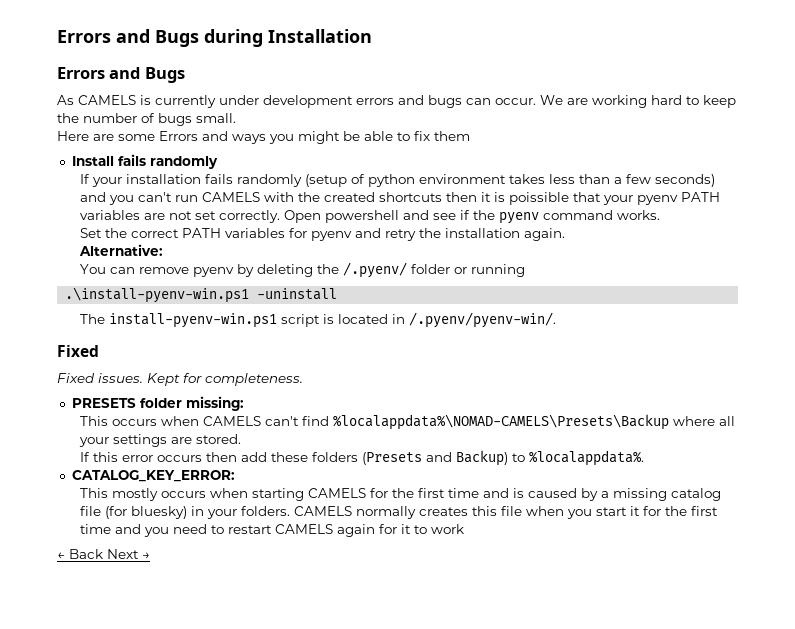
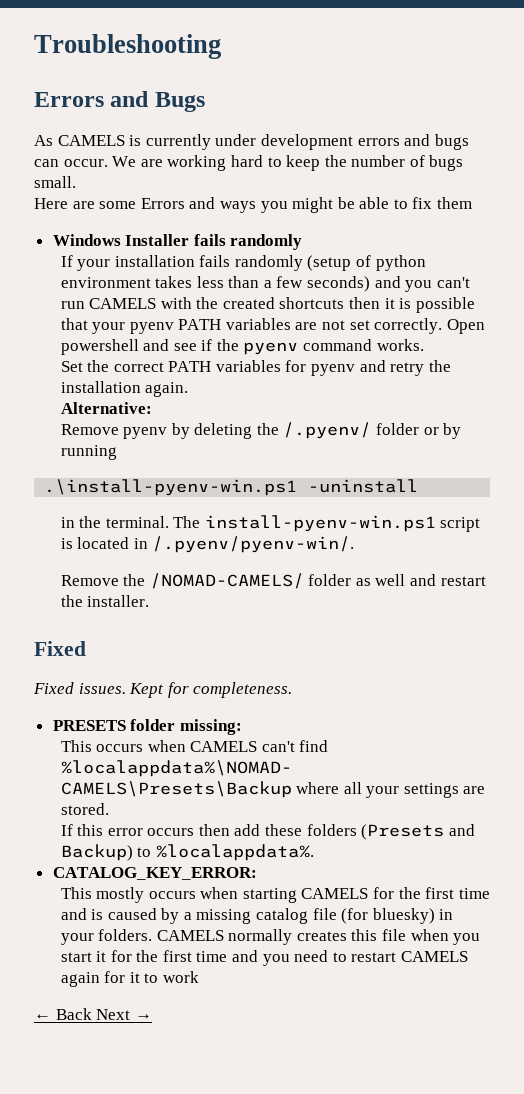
[57,29,372,47] Errors and Bugs during Installation -> [34,34,221,59] Troubleshooting
[71,156,114,166] Install -> [52,234,190,246] Windows Installer
[508,192,569,205] poissible -> [415,297,475,313] possible
[79,264,189,274] You can remove -> [60,424,119,435] Remove
(467, 270) none -> [443,423,462,439] by
(338, 294) none -> [60,516,169,528] in the terminal.
(556, 320) none -> [60,573,486,589] [60,595,150,607] // Remove the /NOMAD-CAMELS/ folder as well and restart the installer.

